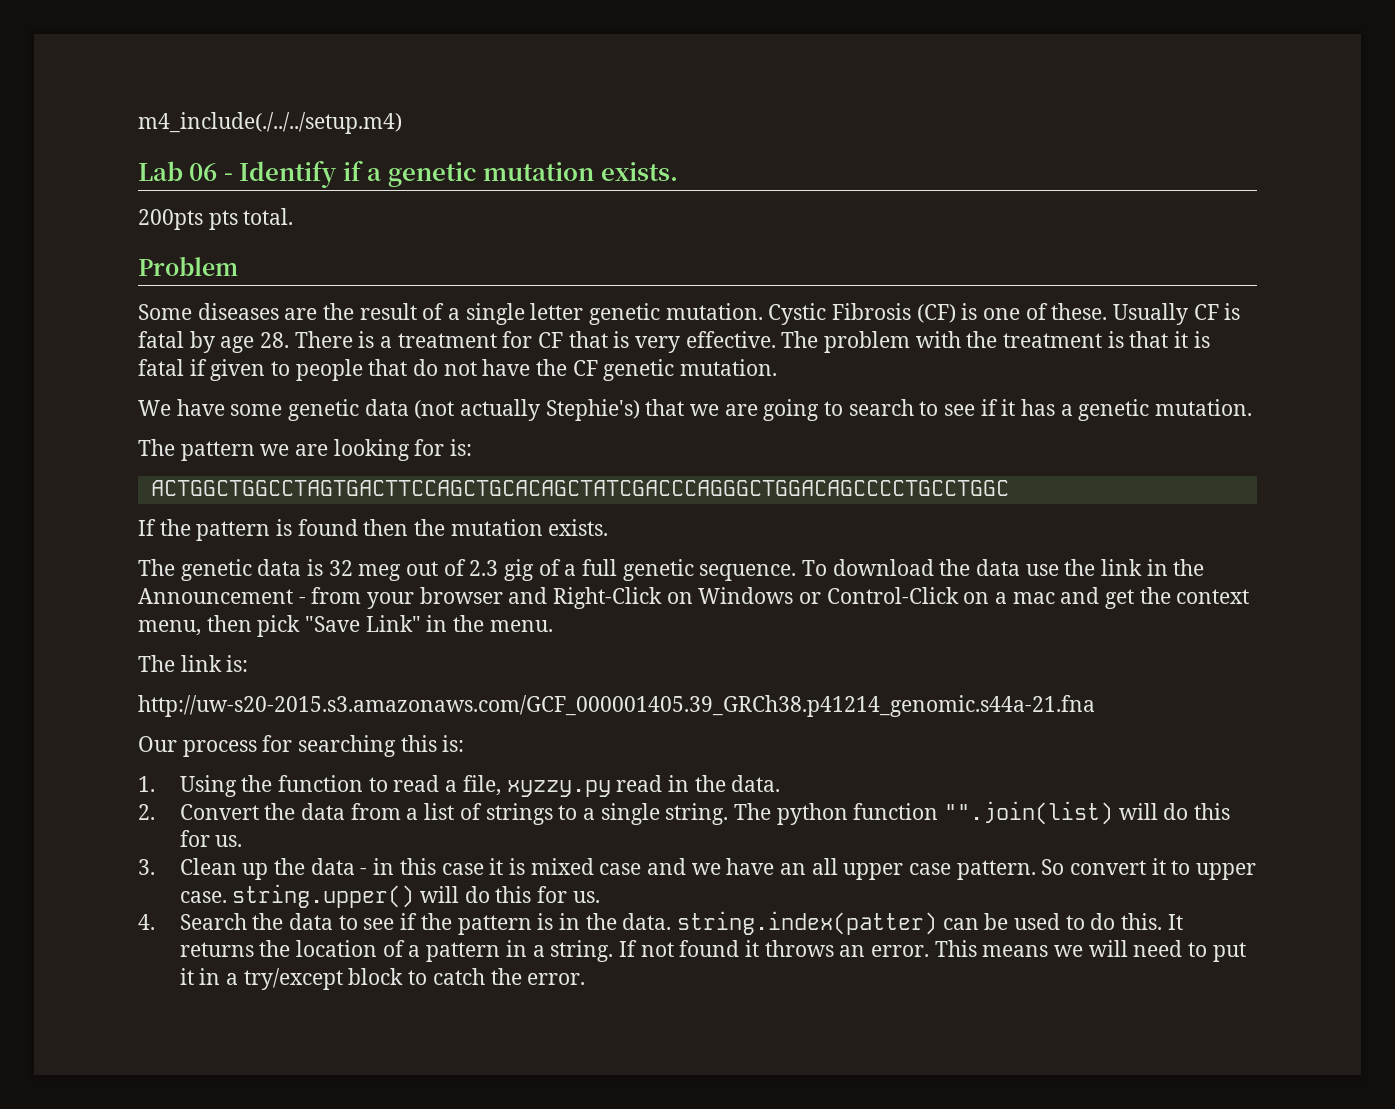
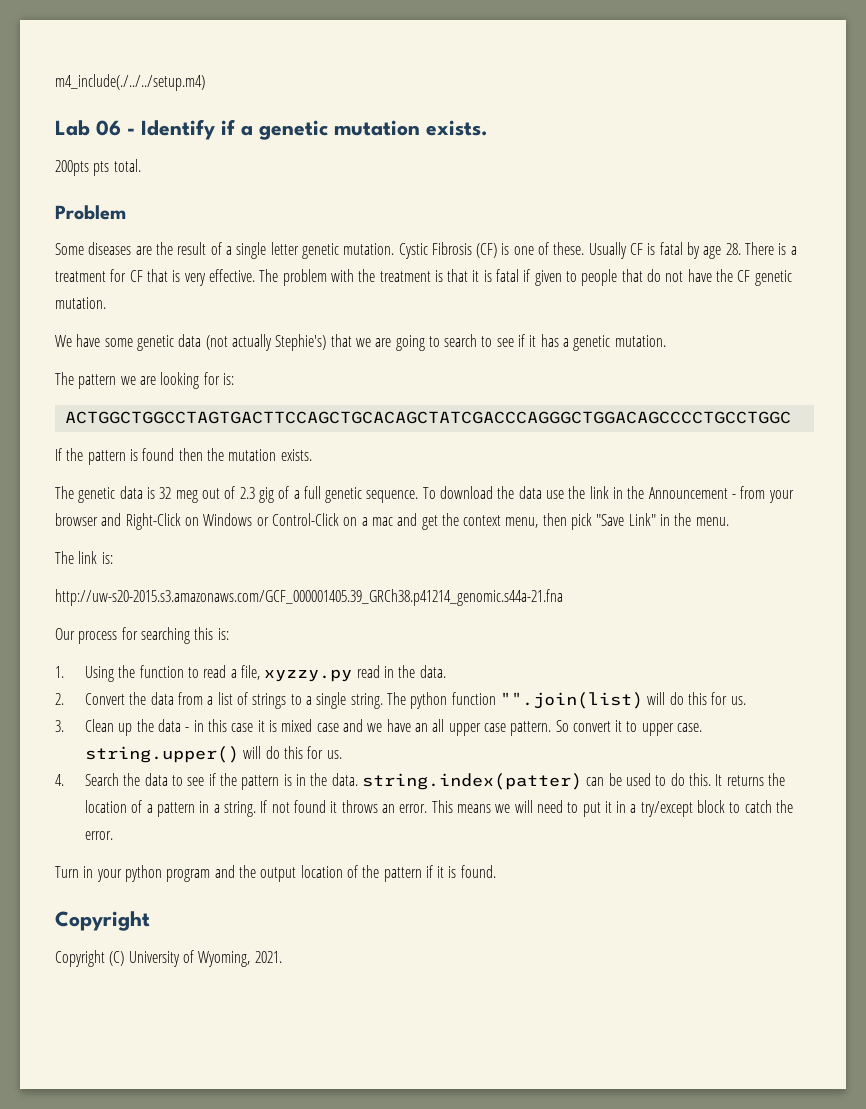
(586, 979) none -> [55,865,496,882] [55,911,150,931] [55,950,282,967] // Turn in your python program and the output location of the pattern if it is found. // Copyright // Copyright (C) University of Wyoming, 2021.

